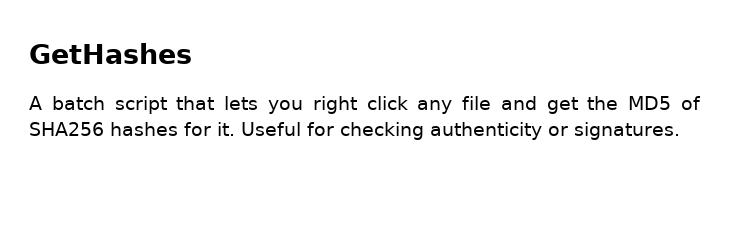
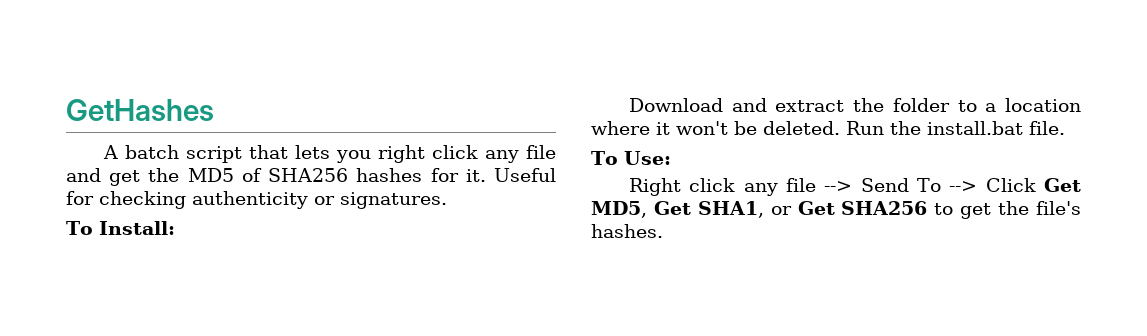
(680, 131) none -> [66,221,175,235] [629,98,1081,112] [591,121,1065,135] [591,151,671,165] [629,178,1081,196] [591,201,1081,219] [591,224,663,238] // To Install: // Download and extract the folder to a location where it won't be deleted. Run the install.bat file. // To Use: // Right click any file --> Send To --> Click Get MD5, Get SHA1, or Get SHA256 to get the file's hashes.

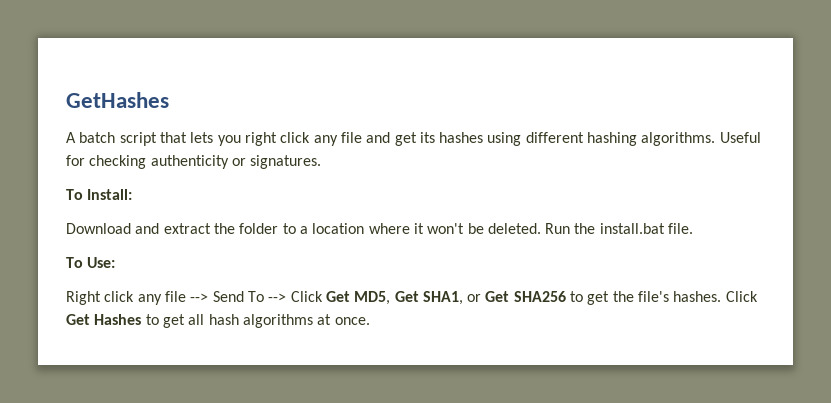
[148,168,486,182] the MD5 of SHA256 hashes for it. -> [419,132,716,146] its hashes using different hashing algorithms.
(663, 231) none -> [725,291,758,302] [66,314,370,328] Click Get Hashes to get all hash algorithms at once.

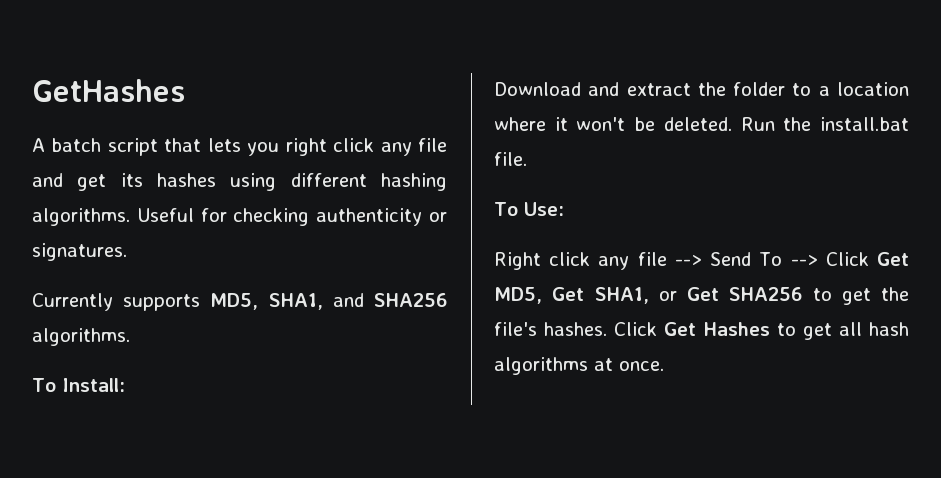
(322, 162) none -> [32,293,447,311] [32,328,130,346] // Currently supports MD5, SHA1, and SHA256 algorithms.

